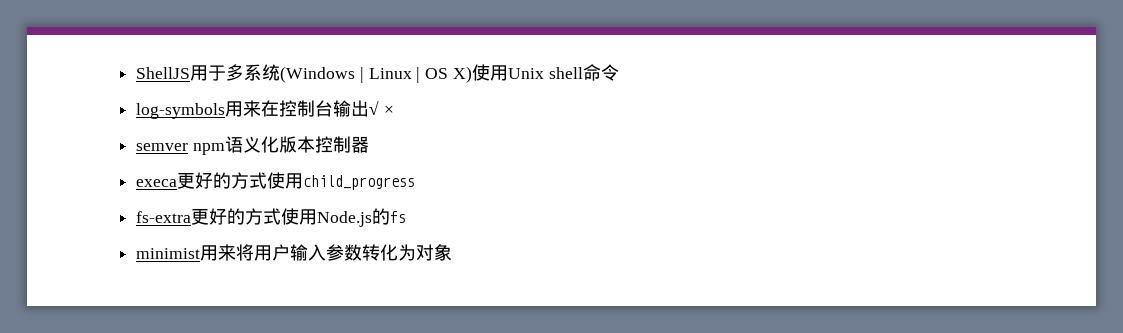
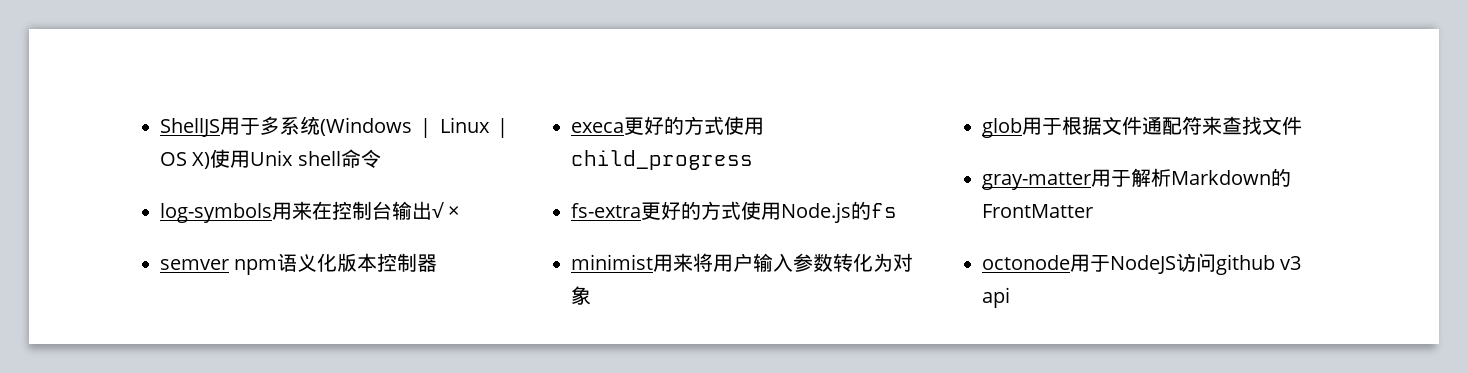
(453, 252) none -> [982,116,1302,138] [982,168,1291,190] [982,204,1093,218] [982,253,1302,275] [982,287,1010,308] // glob用于根据文件通配符来查找文件 // gray-matter用于解析Markdown的FrontMatter // octonode用于NodeJS访问github v3 api

